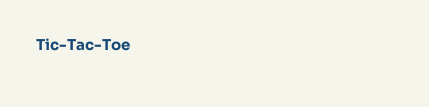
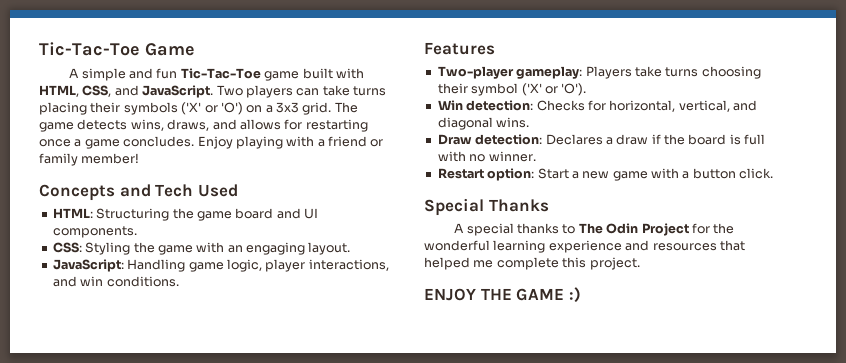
[36,38,130,51] Tic-Tac-Toe -> [39,42,195,56] [69,68,364,81] [39,85,386,98] [39,102,358,115] [39,119,368,132] [39,136,384,149] [39,153,140,166] [39,184,238,201] [52,208,318,221] [52,226,137,238] [52,242,351,255] [52,259,389,272] [52,276,179,287] [424,42,495,55] [437,66,761,79] [437,83,587,96] [437,100,757,112] [437,117,530,130] [437,134,766,145] [437,151,536,162] [437,168,774,181] [424,198,549,216] [454,223,735,236] [424,240,745,253] [424,257,640,270] [424,287,581,303] Tic-Tac-Toe Game // A simple and fun Tic-Tac-Toe game built with HTML, CSS, and JavaScript. Two players can take turns placing their symbols ('X' or 'O') on a 3x3 grid. The game detects wins, draws, and allows for restarting once a game concludes. Enjoy playing with a friend or family member! // Concepts and Tech Used // HTML: Structuring the game board and UI components. // CSS: Styling the game with an engaging layout. // JavaScript: Handling game logic, player interactions, and win conditions. // Features // Two-player gameplay: Players take turns choosing their symbol ('X' or 'O'). // Win detection: Checks for horizontal, vertical, and diagonal wins. // Draw detection: Declares a draw if the board is full with no winner. // Restart option: Start a new game with a button click. // Special Thanks // A special thanks to The Odin Project for the wonderful learning experience and resources that helped me complete this project. // ENJOY THE GAME :)

